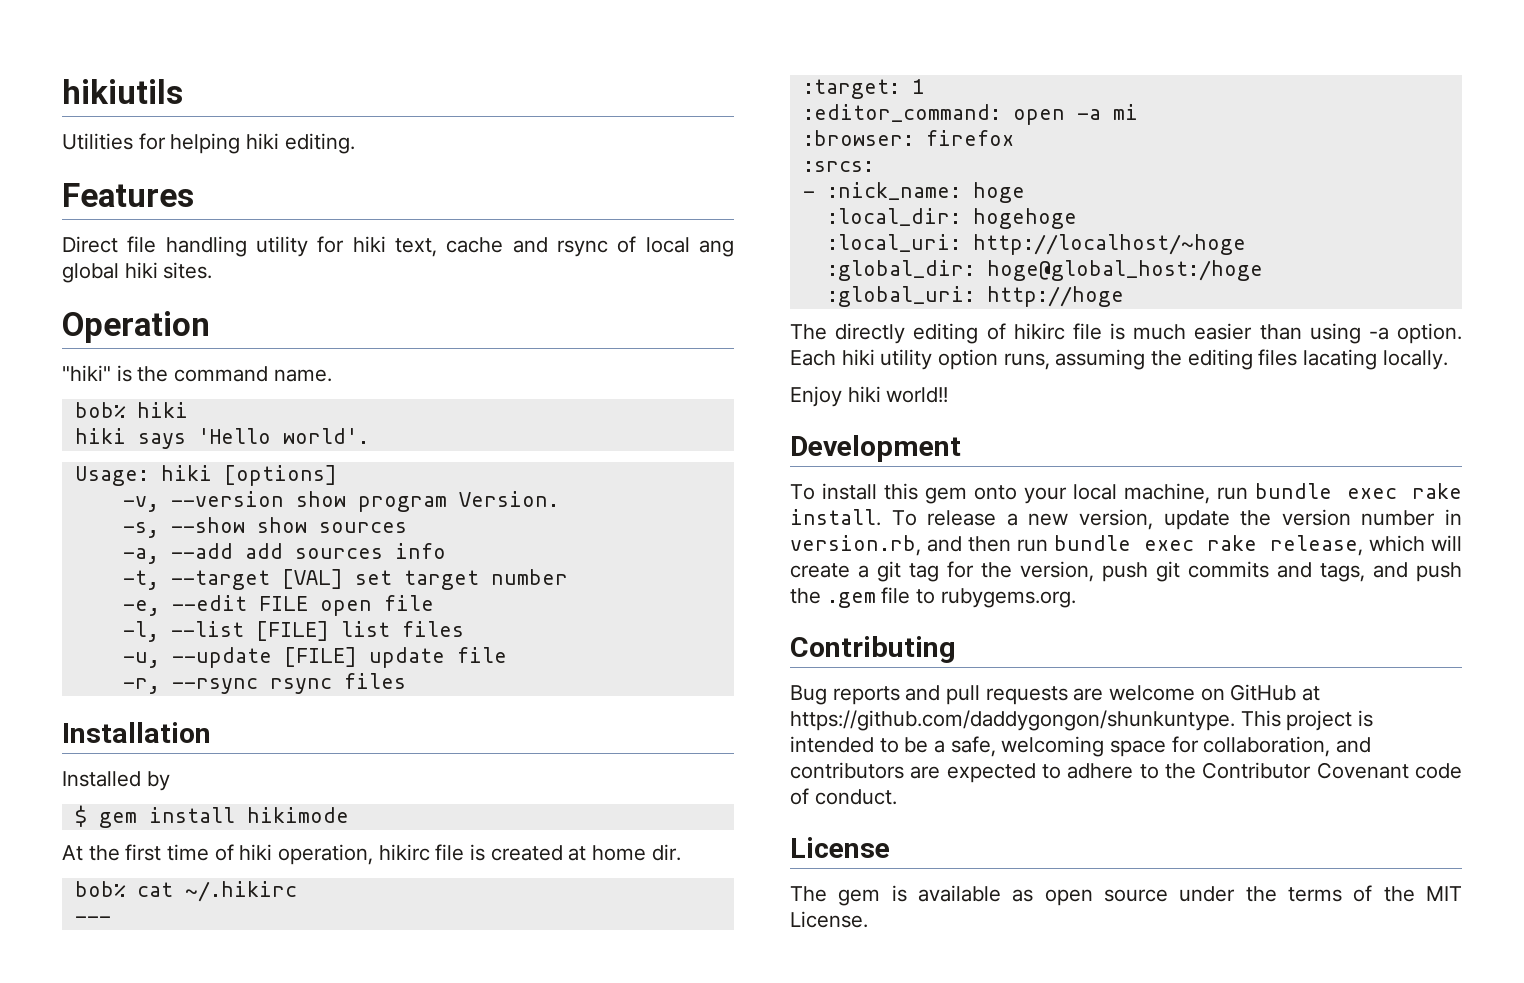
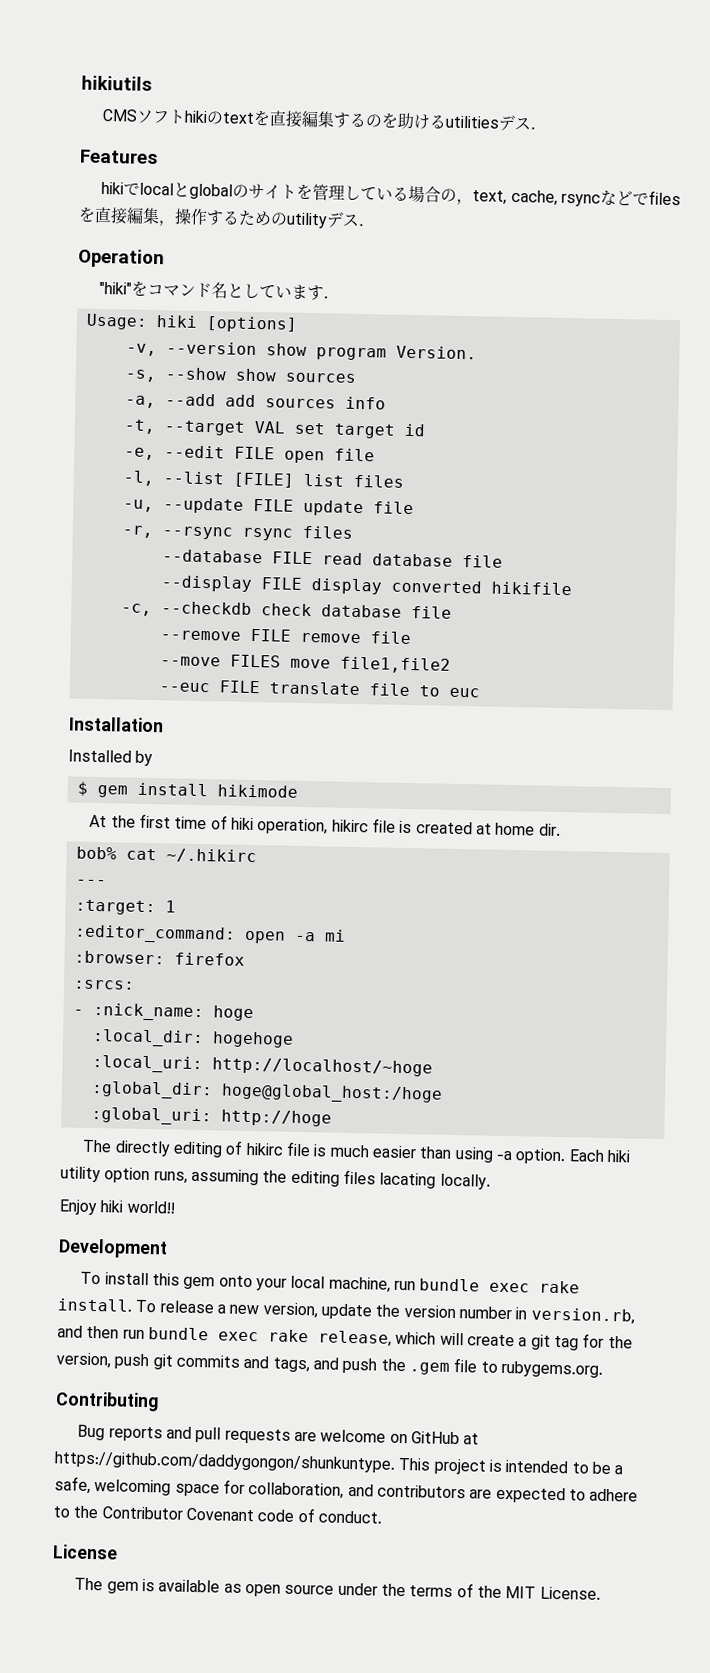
[62,133,355,154] [62,183,194,207] [62,236,735,257] [62,262,213,283] [62,311,210,343] [62,365,332,382] [74,402,188,418] [74,428,369,449] Utilities for helping hiki editing. // Features // Direct file handling utility for hiki text, cache and rsync of local ang global hiki sites. // Operation // "hiki" is the command name. // bob% hiki // hiki says 'Hello world'. -> [102,108,548,131] [80,149,158,165] [101,181,682,207] [78,206,375,229] [77,248,165,269] [99,280,341,301] CMSソフトhikiのtextを直接編集するのを助けるutilitiesデス． // Features // hikiでlocalとglobalのサイトを管理している場合の，text, cache, rsyncなどでfilesを直接編集，操作するためのutilityデス． // Operation // "hiki"をコマンド名としています．
[281,569,343,589] [VAL] -> [253,420,286,434] VAL
[490,569,568,585] number -> [403,423,425,437] id
[283,647,357,667] [FILE] -> [252,498,294,512] FILE
(406, 681) none -> [161,549,503,568] [160,575,572,596] [120,601,452,619] [159,628,411,645] [159,654,451,674] [158,680,480,698] // --database FILE read database file // --display FILE display converted hikifile // -c, --checkdb check database file // --remove FILE remove file // --move FILES move file1,file2 // --euc FILE translate file to euc

